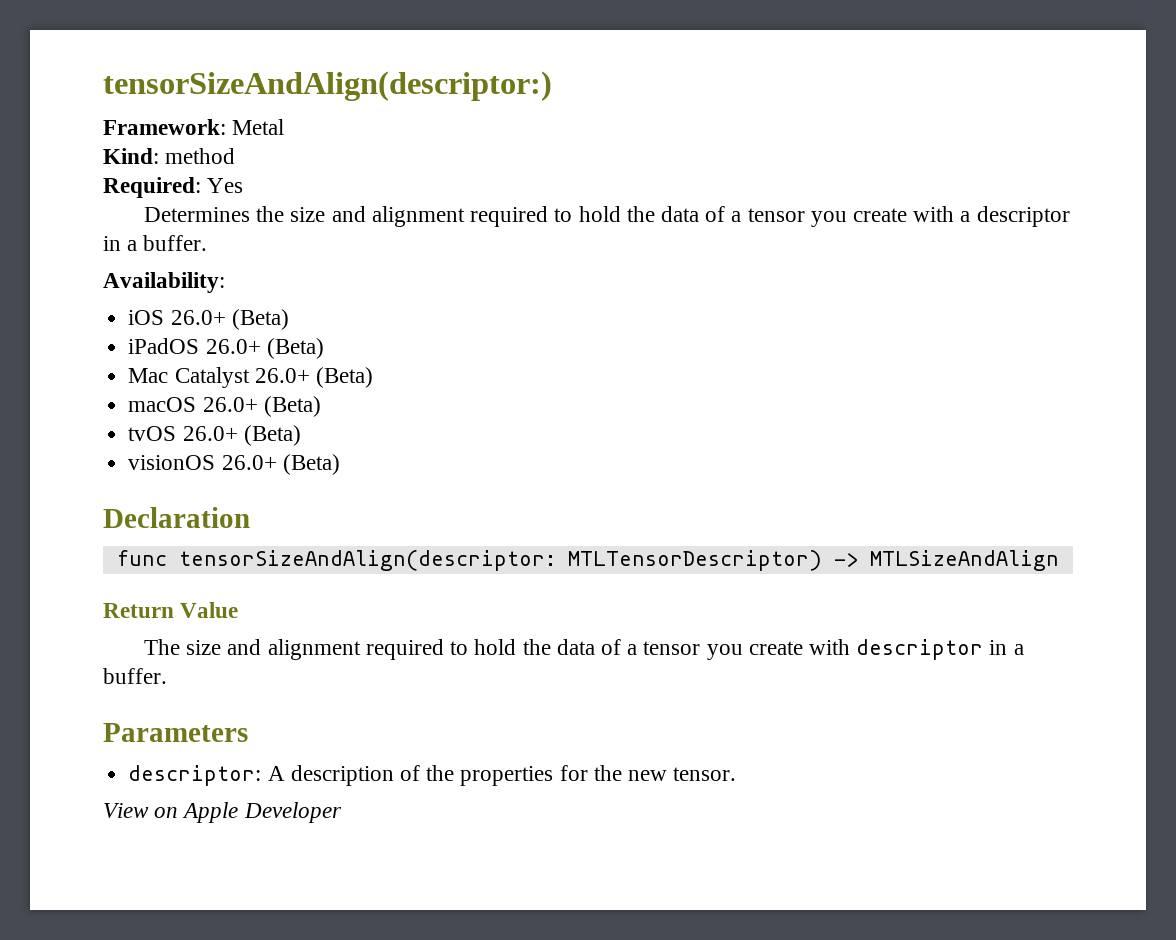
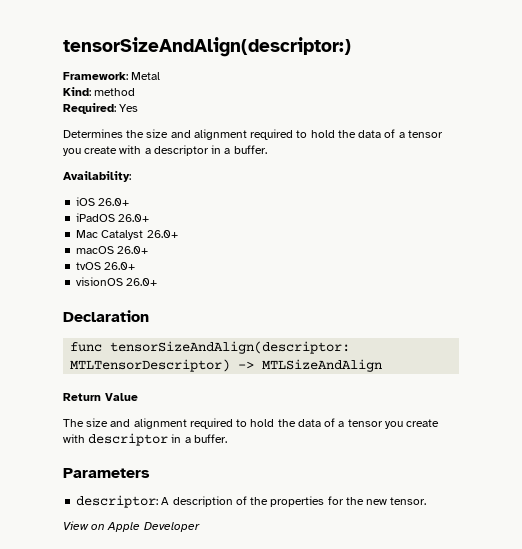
[231,309,289,330] (Beta) -> (130, 202) none
[266,338,324,359] (Beta) -> (150, 218) none
[315,367,373,388] (Beta) -> (178, 234) none
[263,396,321,417] (Beta) -> (149, 250) none
[243,425,301,446] (Beta) -> (136, 266) none
[282,454,340,475] (Beta) -> (158, 282) none

